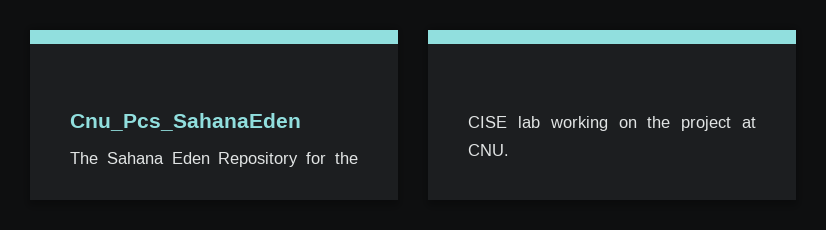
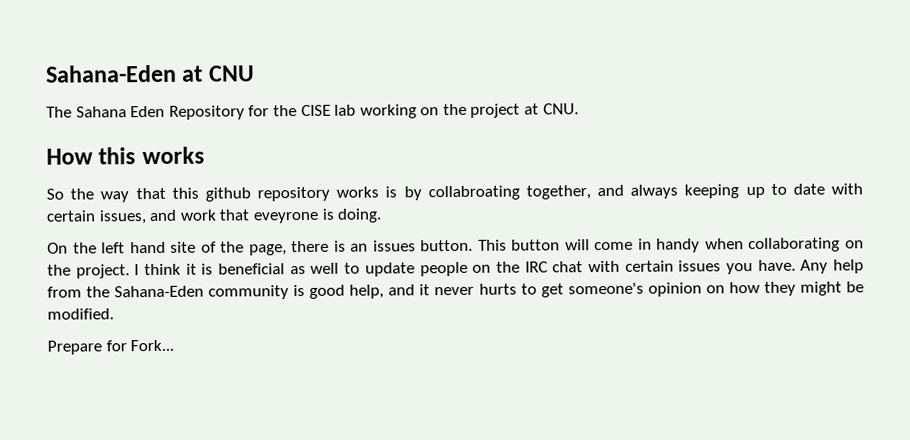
[70,113,301,131] Cnu_Pcs_SahanaEden -> [45,64,255,83] Sahana-Eden at CNU
(509, 150) none -> [46,146,205,165] [46,183,863,203] [46,208,383,225] [47,237,864,256] [47,259,864,279] [47,281,864,300] [47,308,114,320] [47,339,175,355] // How this works // So the way that this github repository works is by collabroating together, and always keeping up to date with certain issues, and work that eveyrone is doing. // On the left hand site of the page, there is an issues button. This button will come in handy when collaborating on the project. I think it is beneficial as well to update people on the IRC chat with certain issues you have. Any help from the Sahana-Eden community is good help, and it never hurts to get someone's opinion on how they might be modified. // Prepare for Fork...

